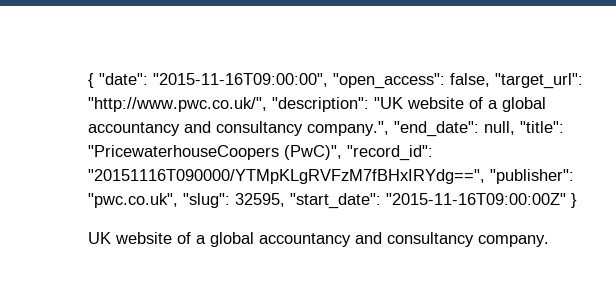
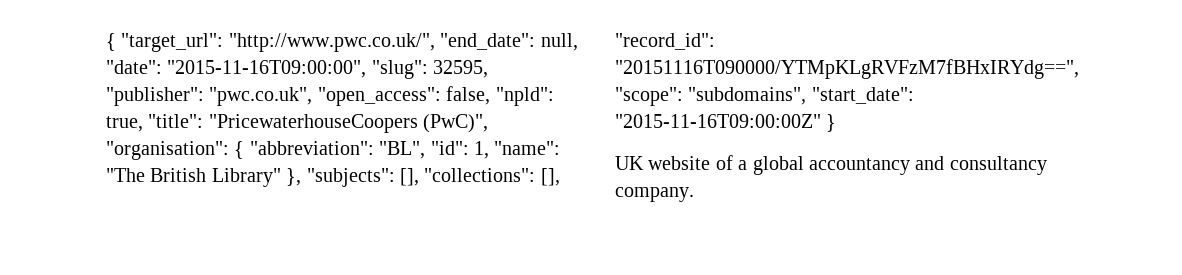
[88,73,583,89] [88,97,546,112] [88,121,564,137] [88,145,433,161] [88,169,574,184] [88,193,285,208] { "date": "2015-11-16T09:00:00", "open_access": false, "target_url": "http://www.pwc.co.uk/", "description": "UK website of a global accountancy and consultancy company.", "end_date": null, "title": "PricewaterhouseCoopers (PwC)", "record_id": "20151116T090000/YTMpKLgRVFzM7fBHxIRYdg==", "publisher": "pwc.co.uk", "slug": 32595, -> [106,33,578,52] [106,60,489,79] [106,86,554,106] [106,114,489,133] [106,141,561,160] [106,168,560,187] [615,33,715,50] [615,59,1079,79] [615,87,807,106] { "target_url": "http://www.pwc.co.uk/", "end_date": null, "date": "2015-11-16T09:00:00", "slug": 32595, "publisher": "pwc.co.uk", "open_access": false, "npld": true, "title": "PricewaterhouseCoopers (PwC)", "organisation": { "abbreviation": "BL", "id": 1, "name": "The British Library" }, "subjects": [], "collections": [], "record_id": "20151116T090000/YTMpKLgRVFzM7fBHxIRYdg==", "scope": "subdomains",

